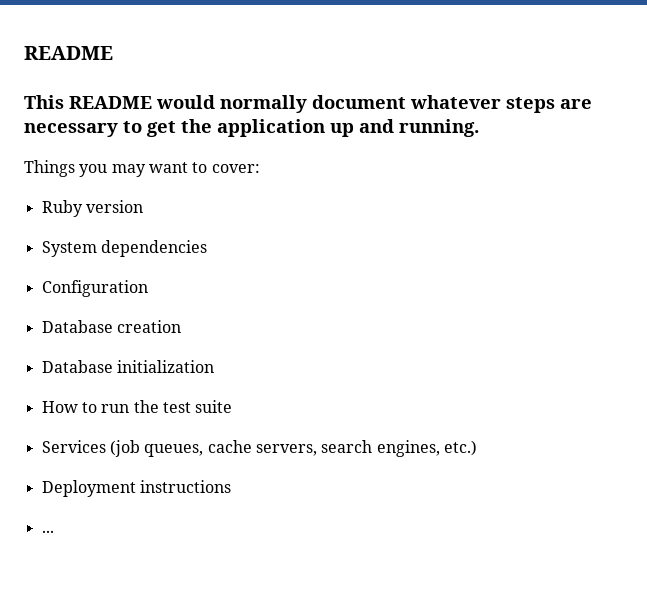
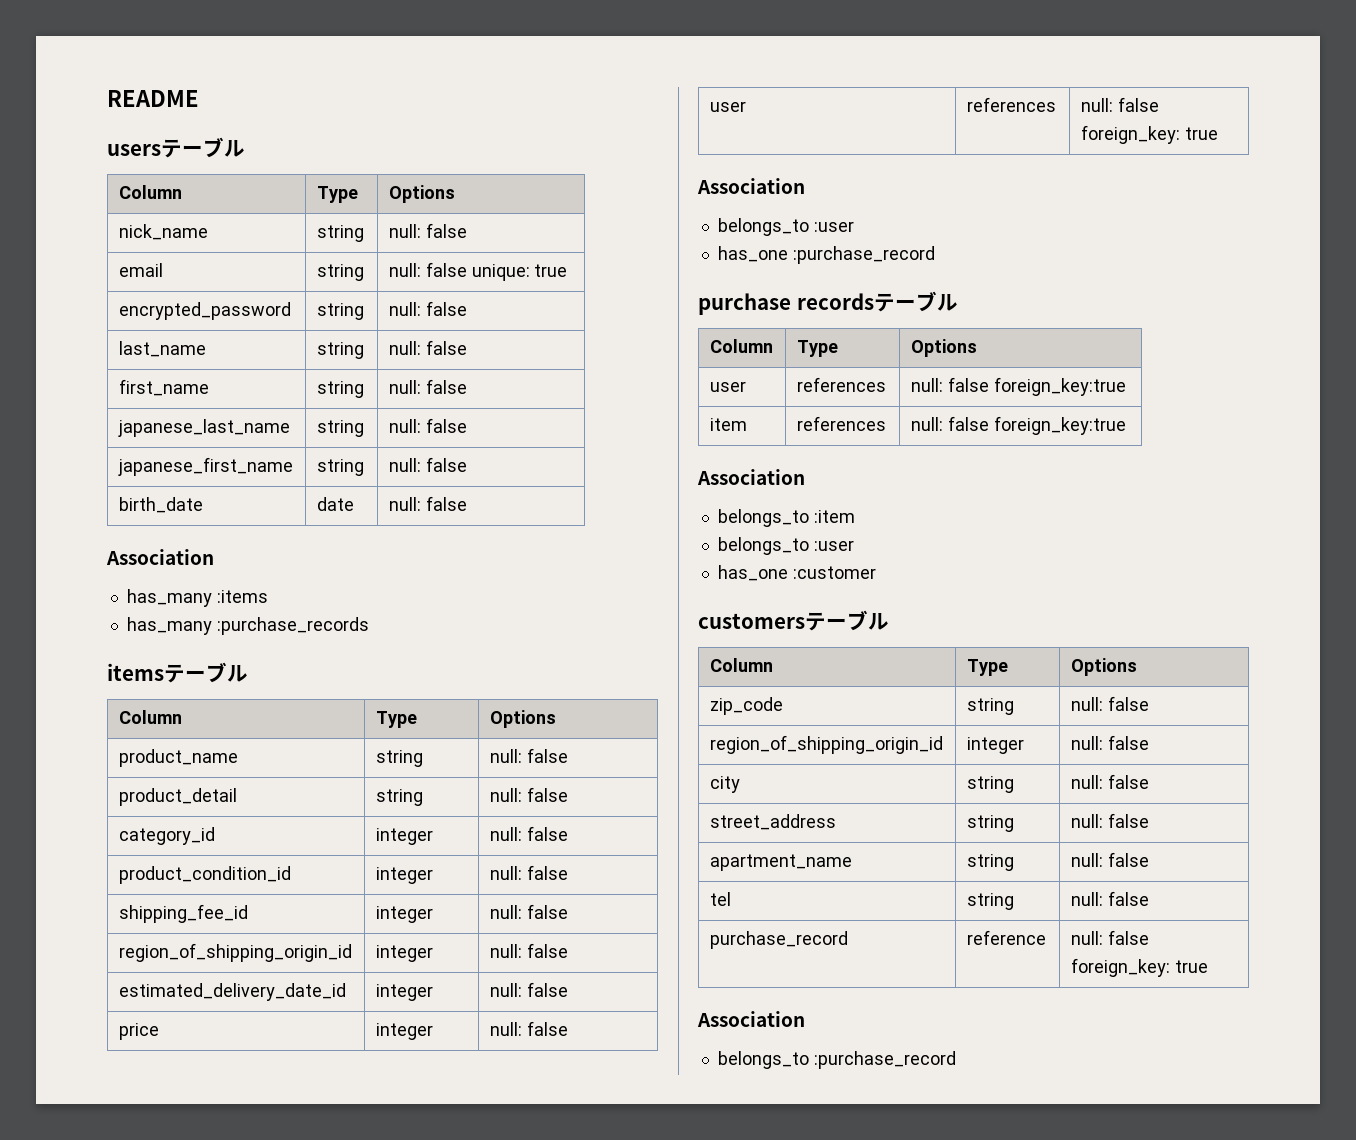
[24,95,592,113] [24,119,479,137] [24,160,260,177] [41,200,143,217] [41,240,207,257] [41,280,148,297] [41,320,181,333] [41,360,214,373] [41,400,233,413] [41,440,477,457] [41,480,231,497] [41,530,54,533] This README would normally document whatever steps are necessary to get the application up and running. // Things you may want to cover: // Ruby version // System dependencies // Configuration // Database creation // Database initialization // How to run the test suite // Services (job queues, cache servers, search engines, etc.) // Deployment instructions // ... -> [107,137,245,158] [118,185,182,199] [316,186,358,203] [388,185,455,203] [118,224,208,240] [316,225,364,242] [388,223,467,238] [118,263,163,277] [316,264,364,281] [388,262,568,281] [118,302,291,320] [316,303,364,320] [388,301,467,316] [118,341,206,357] [316,342,364,359] [388,340,467,355] [118,379,209,396] [316,381,364,398] [388,379,467,394] [117,419,290,437] [316,420,364,437] [388,418,467,433] [117,457,293,476] [316,459,364,476] [388,457,467,472] [118,497,203,513] [316,497,354,511] [388,496,467,511] [106,549,214,565] [126,589,268,607] [126,617,369,635] [107,662,248,683] [118,710,182,724] [375,711,417,728] [489,710,556,728] [118,749,238,767] [375,750,423,767] [489,748,568,763] [118,788,237,806] [375,789,423,806] [489,787,568,802] [118,827,215,845] [375,828,433,845] [489,826,568,841] [118,866,291,884] [375,867,433,884] [489,865,568,880] [118,904,248,923] [375,906,433,923] [489,904,568,919] [118,943,352,962] [375,945,433,962] [489,943,568,958] [118,983,346,1001] [375,984,433,1001] [489,982,568,997] [118,1023,159,1040] [375,1023,433,1040] [489,1021,568,1036] [709,101,746,112] [966,97,1056,112] [1080,97,1159,112] [1080,125,1218,144] [697,178,805,194] [717,218,854,236] [717,246,935,264] [698,291,958,315] [709,339,773,353] [796,340,838,357] [910,339,977,357] [709,381,746,392] [796,377,886,392] [910,377,1126,396] [709,418,747,431] [796,416,886,431] [910,416,1126,435] [697,469,805,485] [717,509,855,527] [717,537,854,555] [717,565,876,581] [698,610,889,631] [709,658,773,672] [966,659,1008,676] [1070,658,1137,676] [709,697,783,715] [966,698,1014,715] [1070,696,1149,711] [709,735,943,754] [966,737,1024,754] [1070,735,1149,750] [709,776,740,793] [966,776,1014,793] [1070,774,1149,789] [709,814,836,830] [966,815,1014,832] [1070,813,1149,828] [709,854,852,871] [966,854,1014,871] [1070,852,1149,867] [709,892,731,906] [966,893,1014,910] [1070,891,1149,906] [709,931,848,949] [966,930,1046,945] [1070,930,1149,945] [1070,958,1208,977] [697,1011,805,1027] [717,1051,956,1069] usersテーブル // Column | Type | Options // nick_name | string | null: false // email | string | null: false unique: true // encrypted_password | string | null: false // last_name | string | null: false // first_name | string | null: false // japanese_last_name | string | null: false // japanese_first_name | string | null: false // birth_date | date | null: false // Association // has_many :items // has_many :purchase_records // itemsテーブル // Column | Type | Options // product_name | string | null: false // product_detail | string | null: false // category_id | integer | null: false // product_condition_id | integer | null: false // shipping_fee_id | integer | null: false // region_of_shipping_origin_id | integer | null: false // estimated_delivery_date_id | integer | null: false // price | integer | null: false // user | references | null: false foreign_key: true // Association // belongs_to :user // has_one :purchase_record // purchase recordsテーブル // Column | Type | Options // user | references | null: false foreign_key:true // item | references | null: false foreign_key:true // Association // belongs_to :item // belongs_to :user // has_one :customer // customersテーブル // Column | Type | Options // zip_code | string | null: false // region_of_shipping_origin_id | integer | null: false // city | string | null: false // street_address | string | null: false // apartment_name | string | null: false // tel | string | null: false // purchase_record | reference | null: false foreign_key: true // Association // belongs_to :purchase_record

